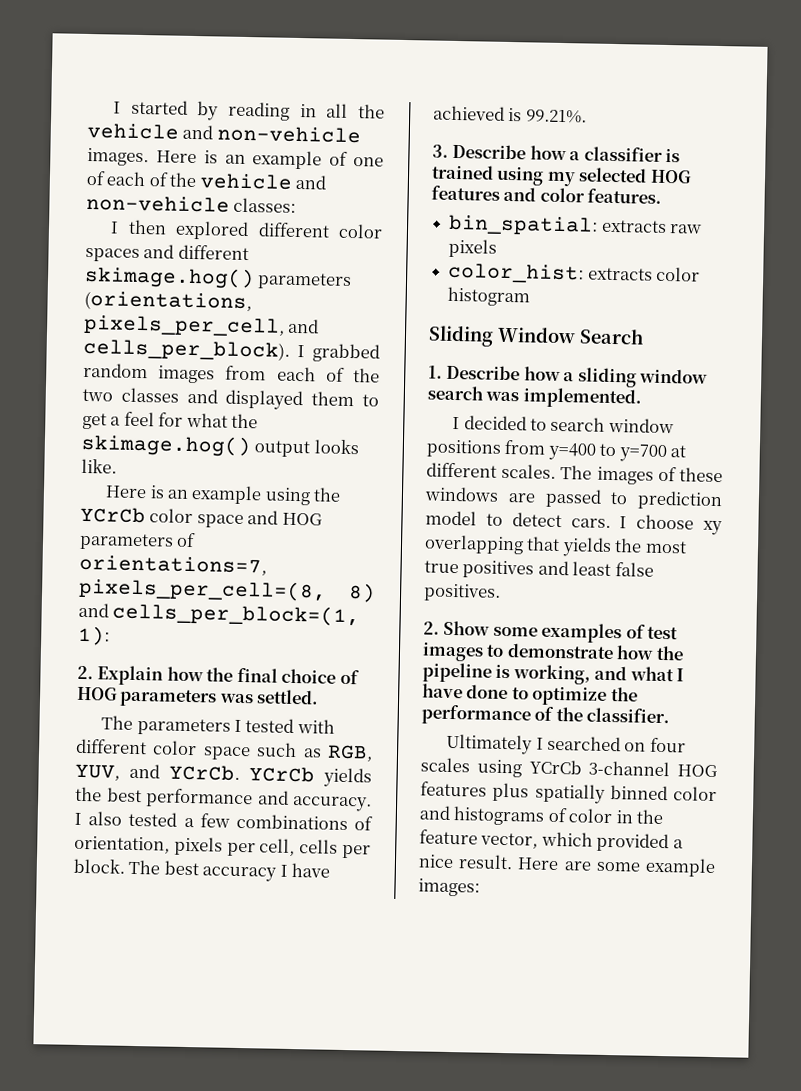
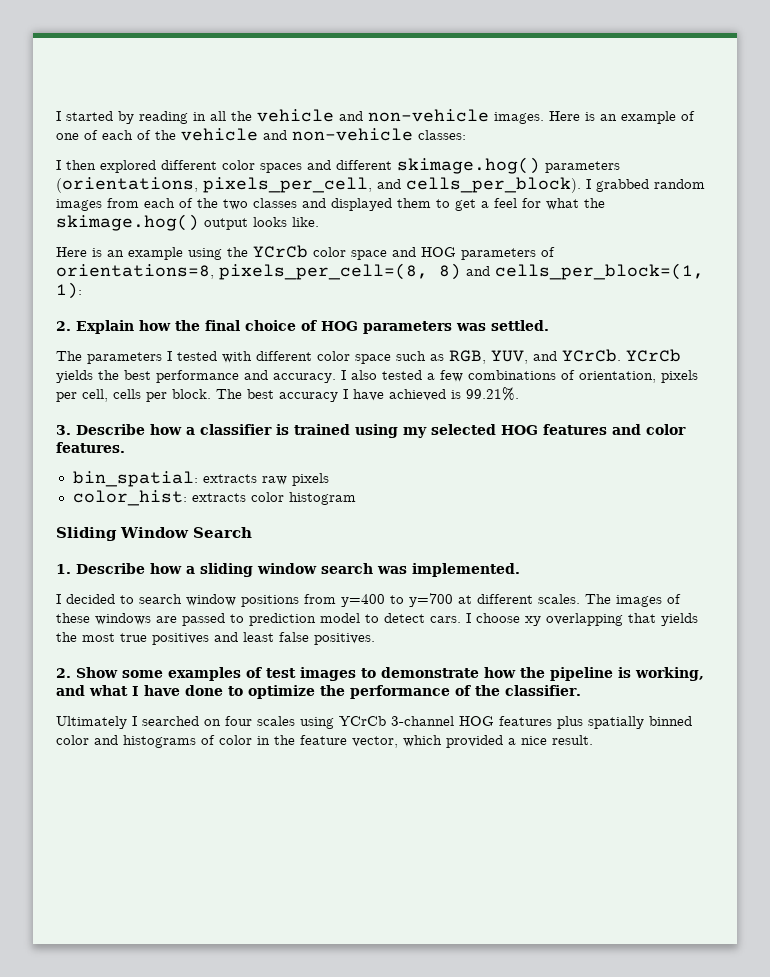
[79,554,267,576] orientations=7, -> [56,264,214,279] orientations=8,
[517,857,716,878] [418,878,480,897] Here are some example images: -> (593, 740) none

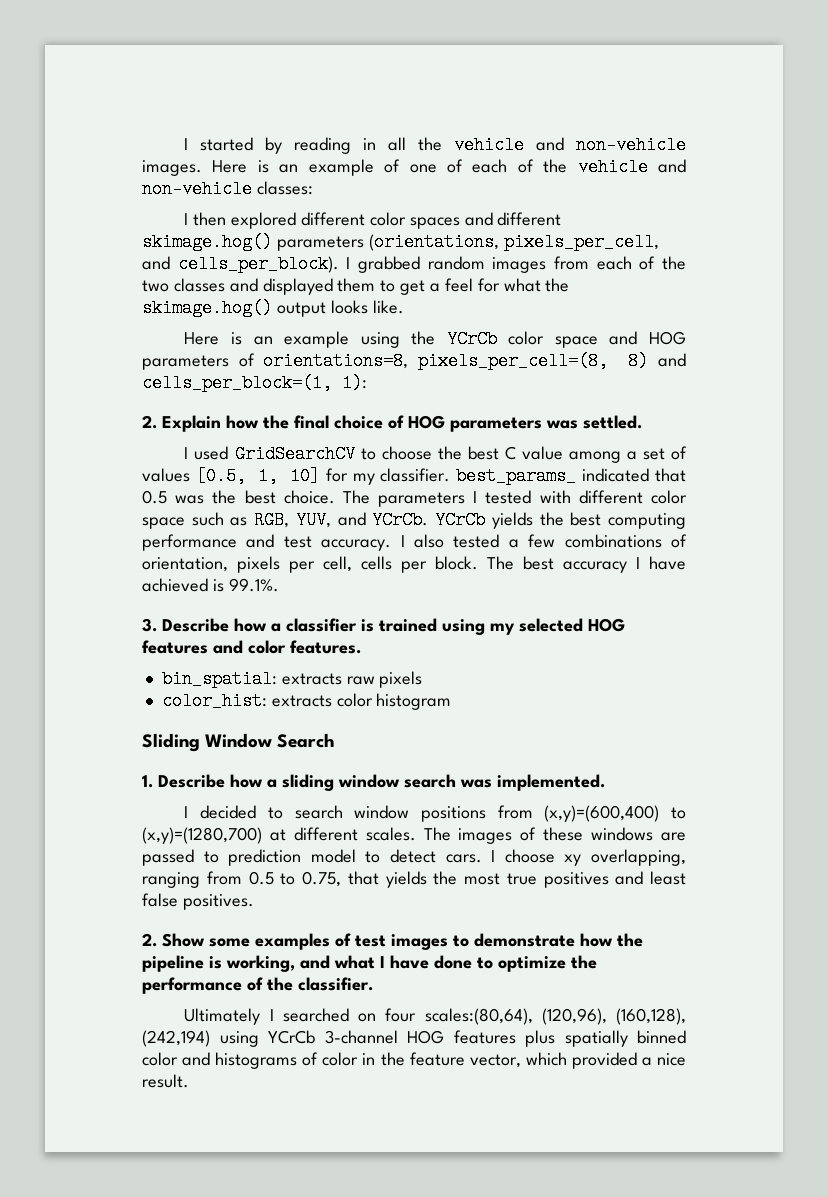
(549, 325) none -> [184,445,688,463] [142,467,686,485] [142,490,335,504] I used GridSearchCV to choose the best C value among a set of values [0.5, 1, 10] for my classifier. best_params_ indicated that 0.5 was the best choice.
(151, 375) none -> [608,513,686,529] computing
(268, 375) none -> [283,536,312,548] test
[466,387,519,401] 99.21%. -> [228,578,279,592] 99.1%.
[341,593,453,607] y=400 to y=700 -> [544,805,687,822] [142,827,262,844] (x,y)=(600,400) to (x,y)=(1280,700)
[546,613,623,626] overlapping -> [591,849,687,866] [142,871,341,888] overlapping, ranging from 0.5 to 0.75,
[257,716,295,726] scales -> [424,1008,686,1025] [142,1030,210,1047] scales:(80,64), (120,96), (160,128), (242,194)

